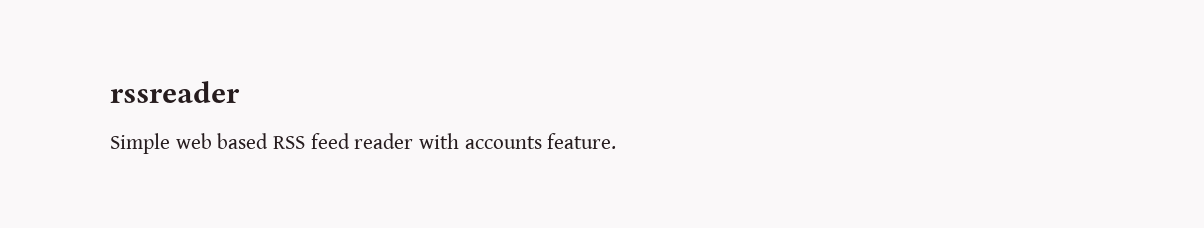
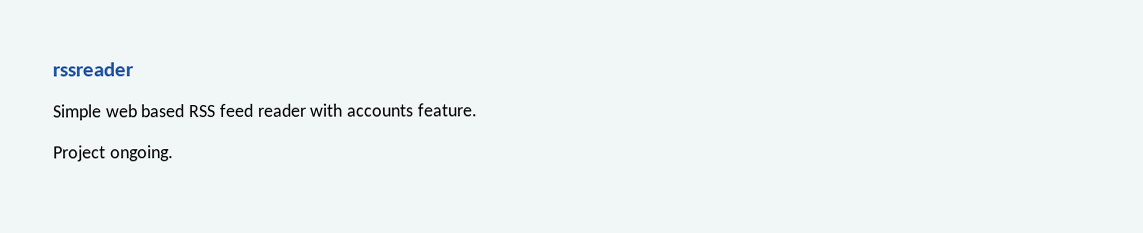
(617, 141) none -> [53,145,174,162] // Project ongoing.

